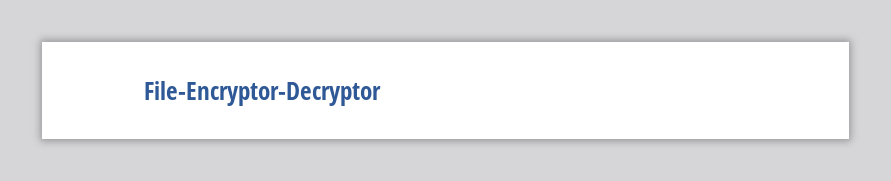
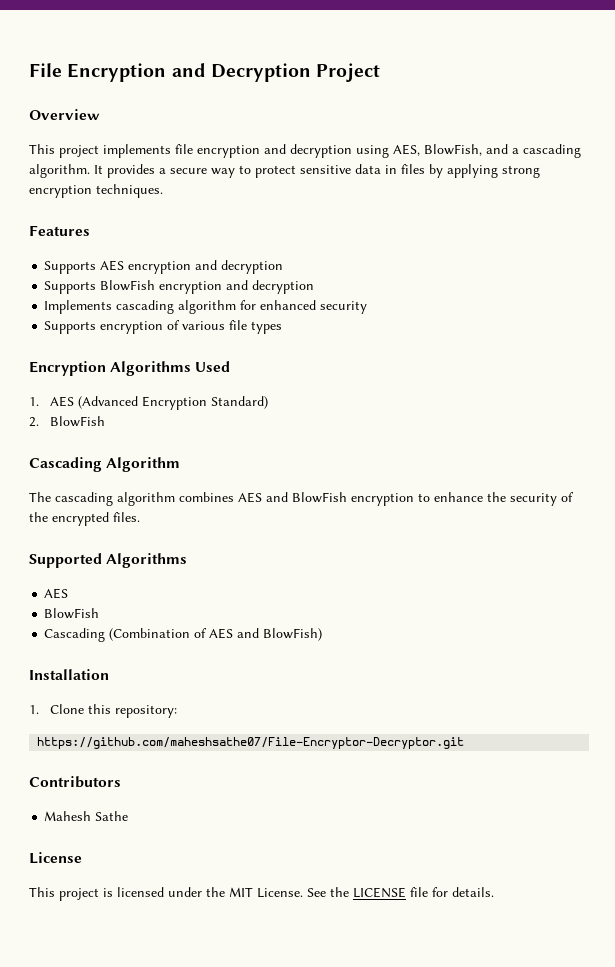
[144,81,381,106] File-Encryptor-Decryptor -> [29,63,381,82] [29,109,100,120] [29,144,581,158] [29,164,540,178] [29,184,163,198] [29,225,90,236] [44,260,284,274] [44,280,315,294] [44,300,368,314] [44,320,283,334] [29,361,231,376] [29,396,268,410] [29,416,105,427] [29,457,181,472] [29,492,574,506] [29,512,140,526] [29,553,188,568] [44,588,69,599] [44,608,100,619] [44,628,323,642] [29,669,109,680] [29,704,177,718] [37,737,465,749] [29,776,121,788] [44,811,129,821] [29,852,82,864] [29,887,494,901] File Encryption and Decryption Project // Overview // This project implements file encryption and decryption using AES, BlowFish, and a cascading algorithm. It provides a secure way to protect sensitive data in files by applying strong encryption techniques. // Features // Supports AES encryption and decryption // Supports BlowFish encryption and decryption // Implements cascading algorithm for enhanced security // Supports encryption of various file types // Encryption Algorithms Used // 1. AES (Advanced Encryption Standard) // 2. BlowFish // Cascading Algorithm // The cascading algorithm combines AES and BlowFish encryption to enhance the security of the encrypted files. // Supported Algorithms // AES // BlowFish // Cascading (Combination of AES and BlowFish) // Installation // 1. Clone this repository: // https://github.com/maheshsathe07/File-Encryptor-Decryptor.git // Contributors // Mahesh Sathe // License // This project is licensed under the MIT License. See the LICENSE file for details.

